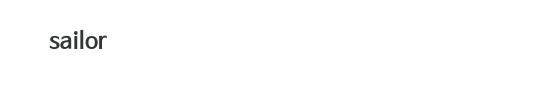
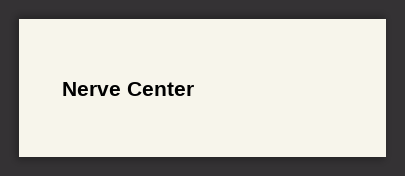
[49,29,107,50] sailor -> [62,82,194,96] Nerve Center

